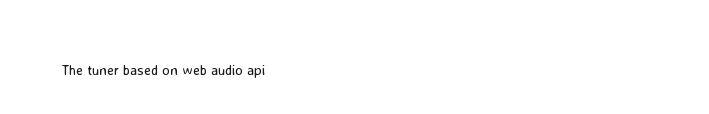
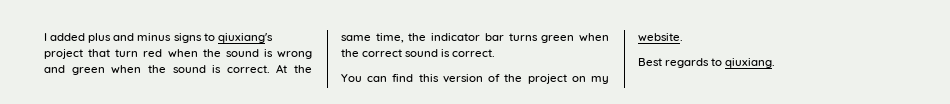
[61,65,265,78] The tuner based on web audio api -> [44,33,273,43] [44,49,312,59] [44,64,312,75] [341,33,609,43] [341,49,496,57] [341,74,609,84] [638,33,683,42] [638,58,776,68] I added plus and minus signs to qiuxiang's project that turn red when the sound is wrong and green when the sound is correct. At the same time, the indicator bar turns green when the correct sound is correct. // You can find this version of the project on my website. // Best regards to qiuxiang.

